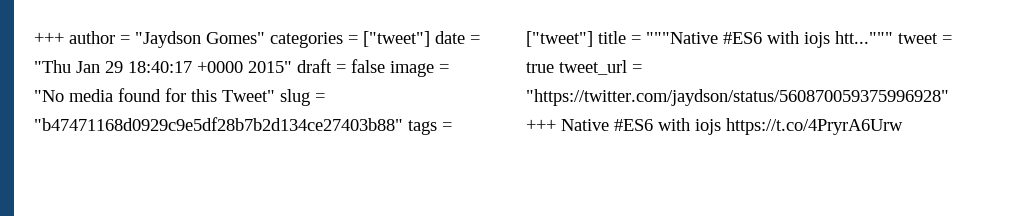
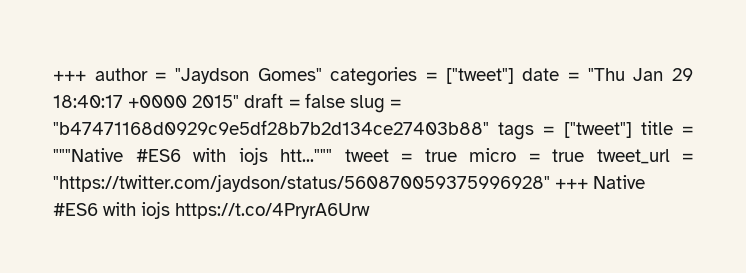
[390,61,449,77] [34,88,275,102] image = "No media found for this Tweet" -> (345, 100) none
(554, 67) none -> [469,148,584,162] micro = true

